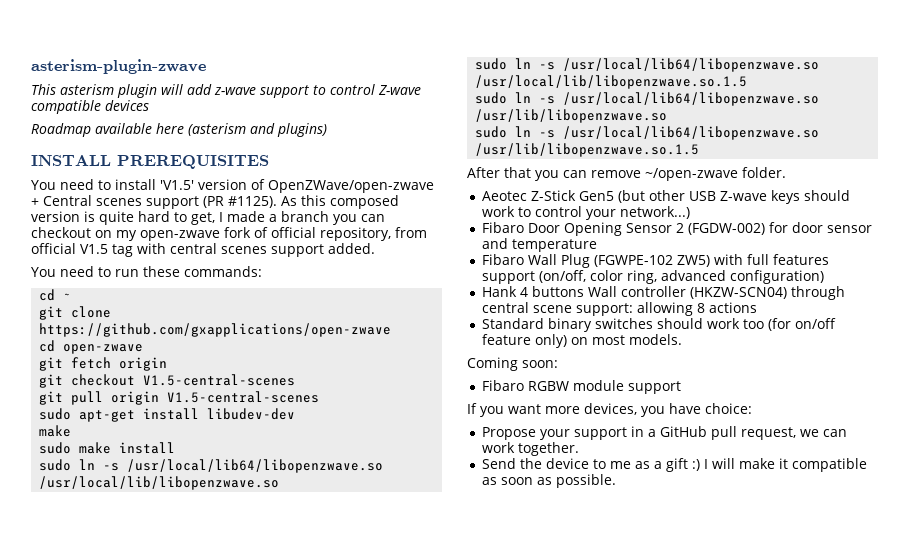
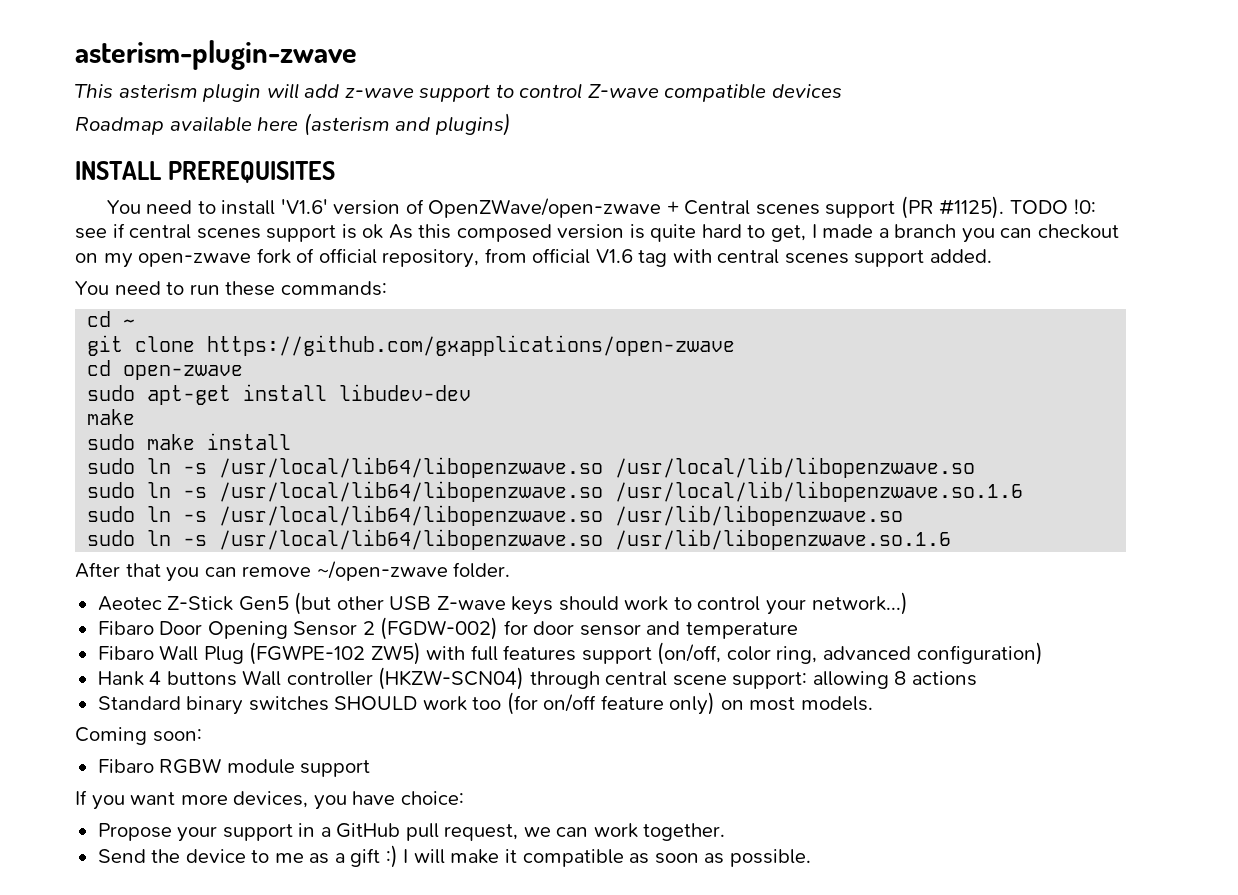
[160,180,194,190] 'V1.5' -> [280,199,328,214] 'V1.6'
(277, 202) none -> [1010,199,1096,214] [75,223,384,242] TODO !0: see if central scenes support is ok
[80,244,108,254] V1.5 -> [595,249,633,263] V1.6
[39,357,168,371] [39,374,296,388] [39,391,320,405] // git fetch origin // git checkout V1.5-central-scenes // git pull origin V1.5-central-scenes -> (244, 372) none
[475,75,748,89] /usr/local/lib/libopenzwave.so.1.5 -> [615,481,1024,502] /usr/local/lib/libopenzwave.so.1.6
[475,143,700,157] /usr/lib/libopenzwave.so.1.5 -> [615,529,952,550] /usr/lib/libopenzwave.so.1.6
[656,318,703,329] should -> [334,696,418,710] SHOULD

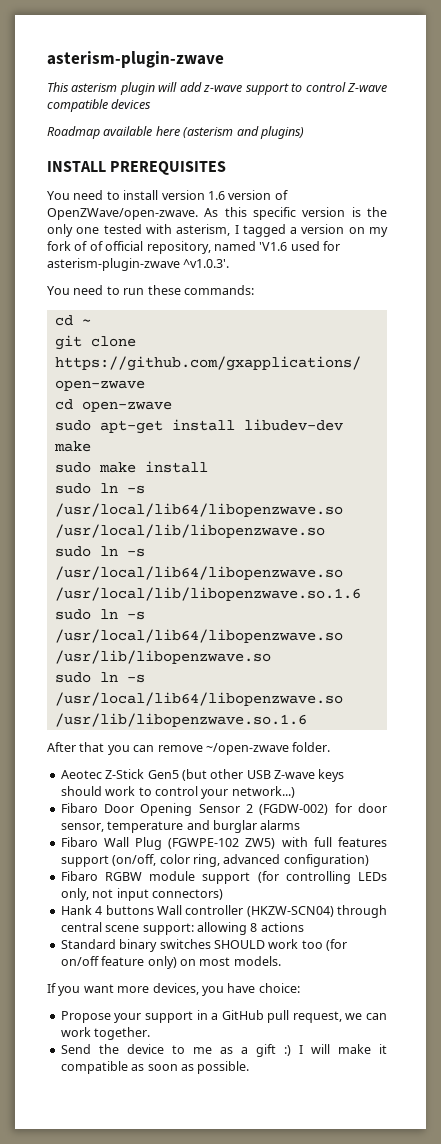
[280,196,1096,219] [75,223,384,242] 'V1.6' version of OpenZWave/open-zwave + Central scenes support (PR #1125). TODO !0: see if central scenes support is ok -> [161,190,288,200] [47,208,198,220] version 1.6 version of OpenZWave/open-zwave.
[456,224,552,242] composed -> [253,207,296,220] specific
[650,224,1119,243] quite hard to get, I made a branch you can checkout -> [367,207,387,217] [47,224,345,237] the only one tested with asterism, I tagged a version
[138,253,252,267] open-zwave -> (389, 232) none
(315, 255) none -> [89,241,103,251] of
[484,248,993,267] from official V1.6 tag with central scenes support added. -> [213,241,340,251] [47,258,230,271] named 'V1.6 used for asterism-plugin-zwave ^v1.0.3'.
[579,621,798,639] sensor and temperature -> [60,820,301,833] sensor, temperature and burglar alarms
(1043, 653) none -> [60,871,388,884] [60,888,223,901] // Fibaro RGBW module support (for controlling LEDs only, not input connectors)
[75,727,202,745] [97,758,371,777] // Coming soon: // Fibaro RGBW module support -> (281, 961) none

